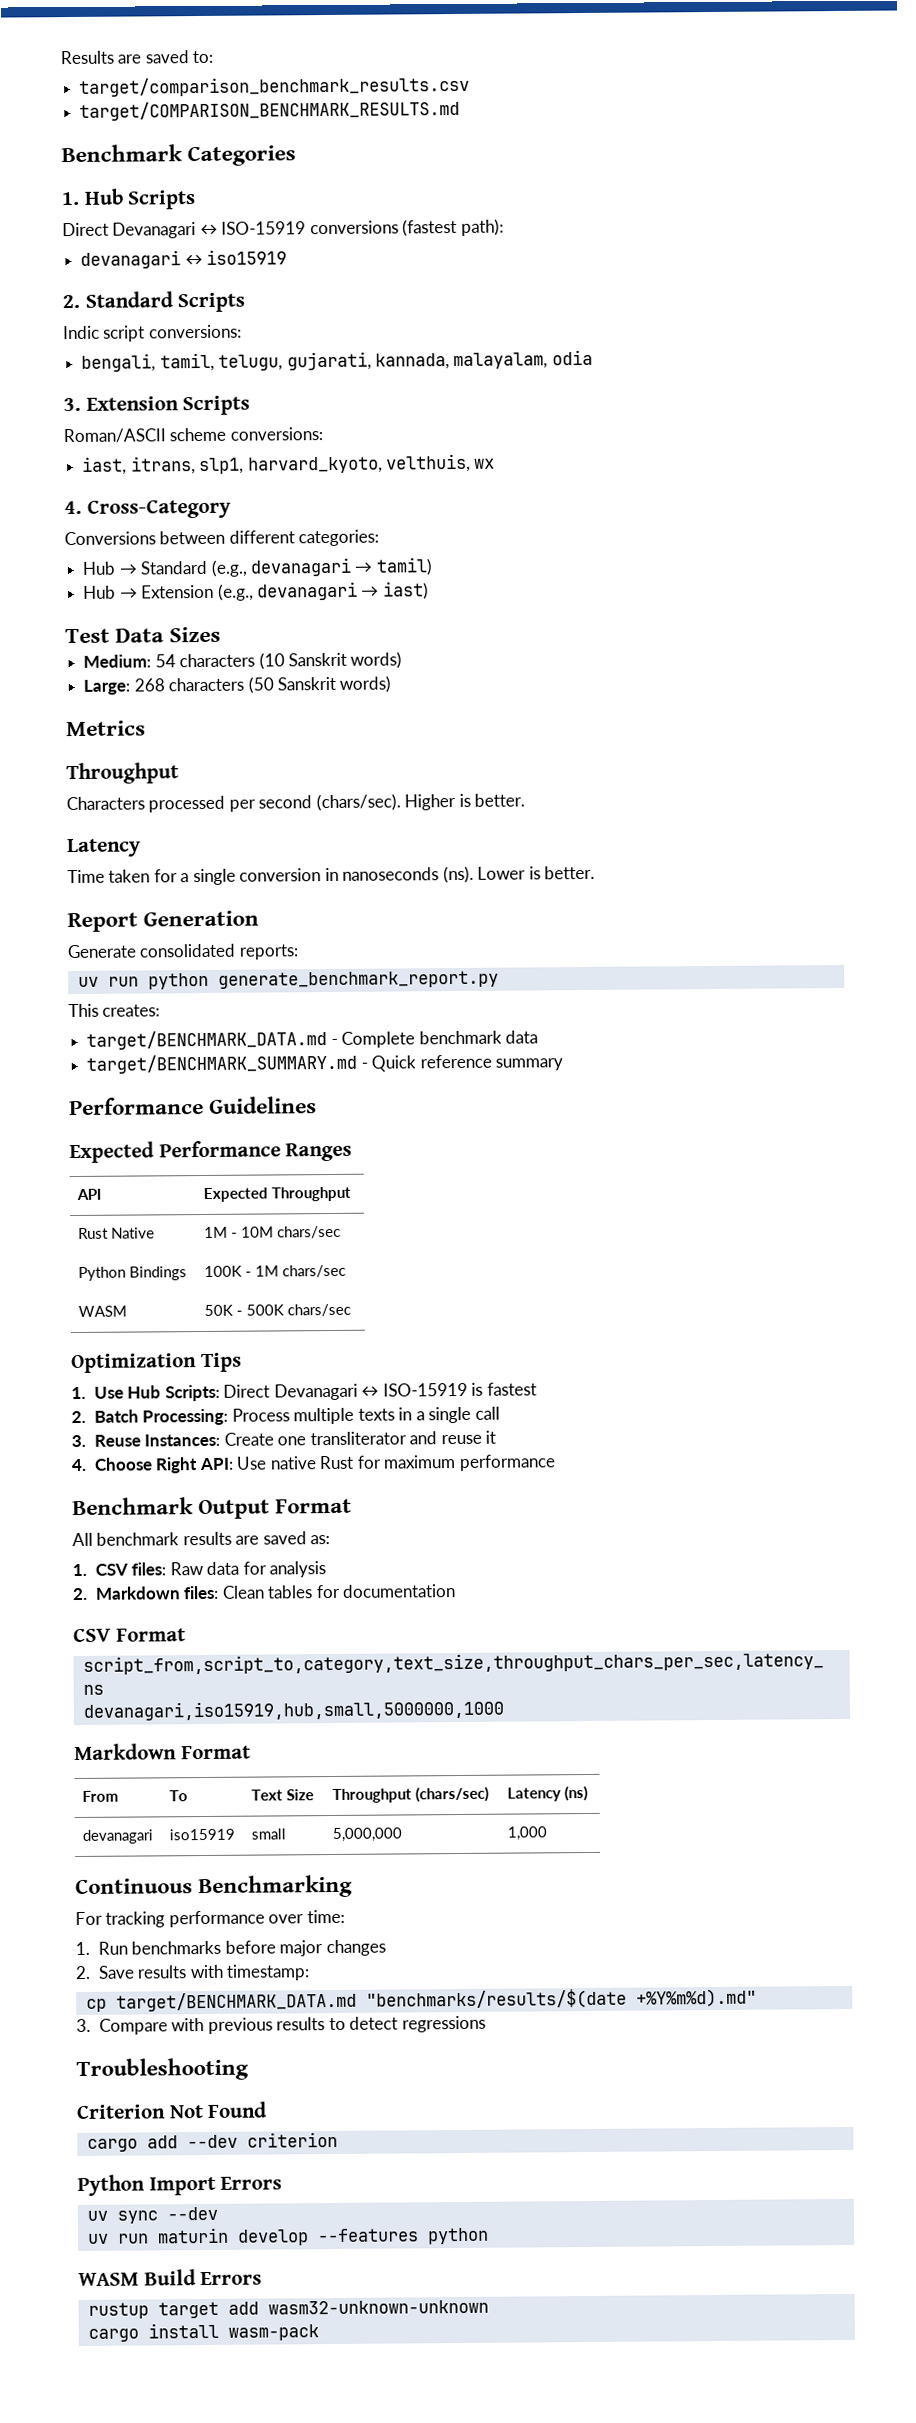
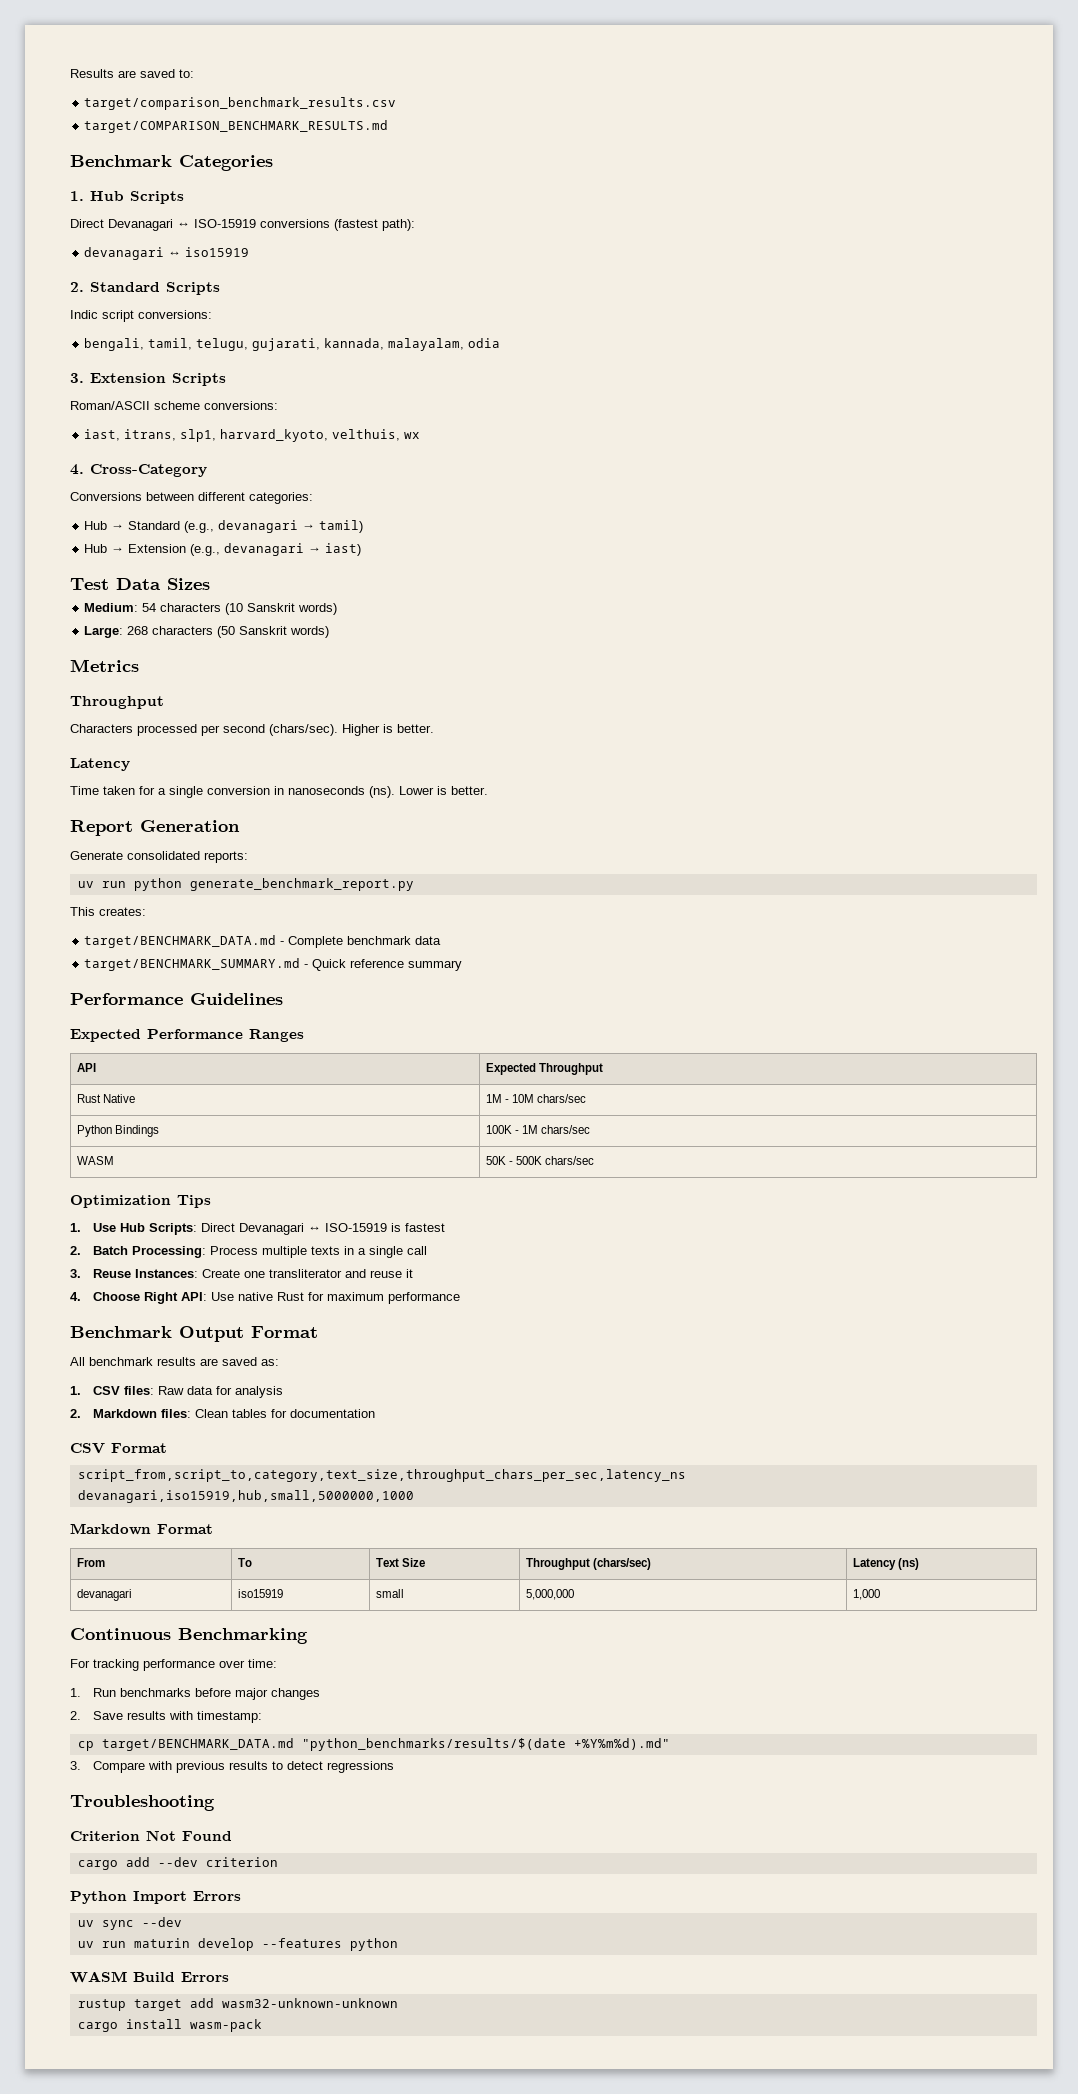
[365,1988,627,2010] "benchmarks/results/$(date -> [301,1738,566,1751] "python_benchmarks/results/$(date

